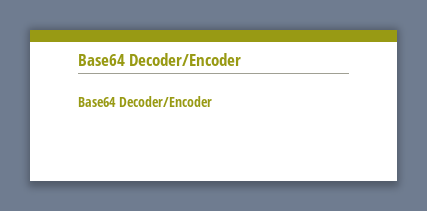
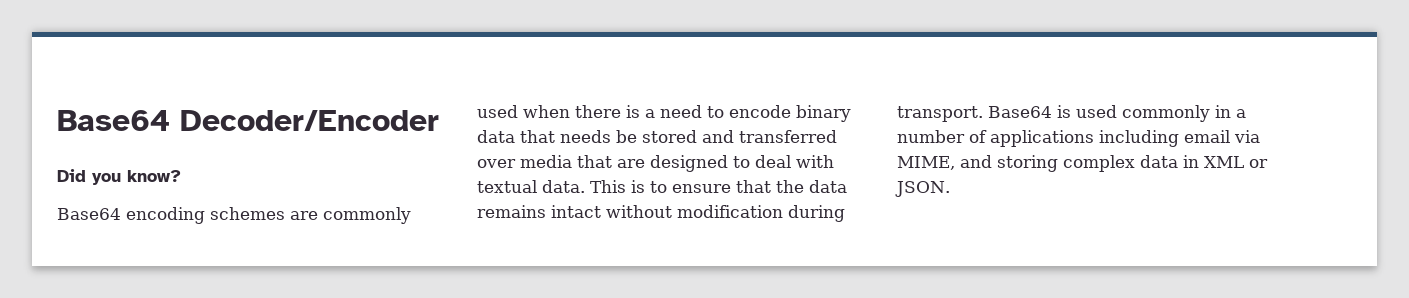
[78,96,212,107] Base64 Decoder/Encoder -> [57,169,181,185] [57,207,411,224] [477,105,851,122] [477,130,837,143] [477,155,834,172] [477,180,847,193] [477,205,845,222] [897,105,1246,122] [897,130,1260,147] [897,155,1268,172] [895,181,950,197] Did you know? // Base64 encoding schemes are commonly used when there is a need to encode binary data that needs be stored and transferred over media that are designed to deal with textual data. This is to ensure that the data remains intact without modification during transport. Base64 is used commonly in a number of applications including email via MIME, and storing complex data in XML or JSON.

